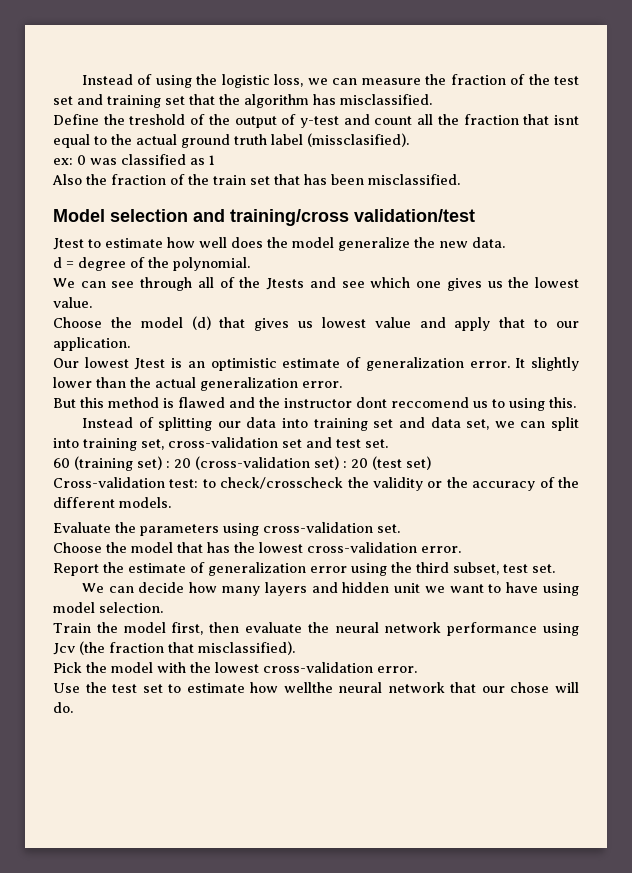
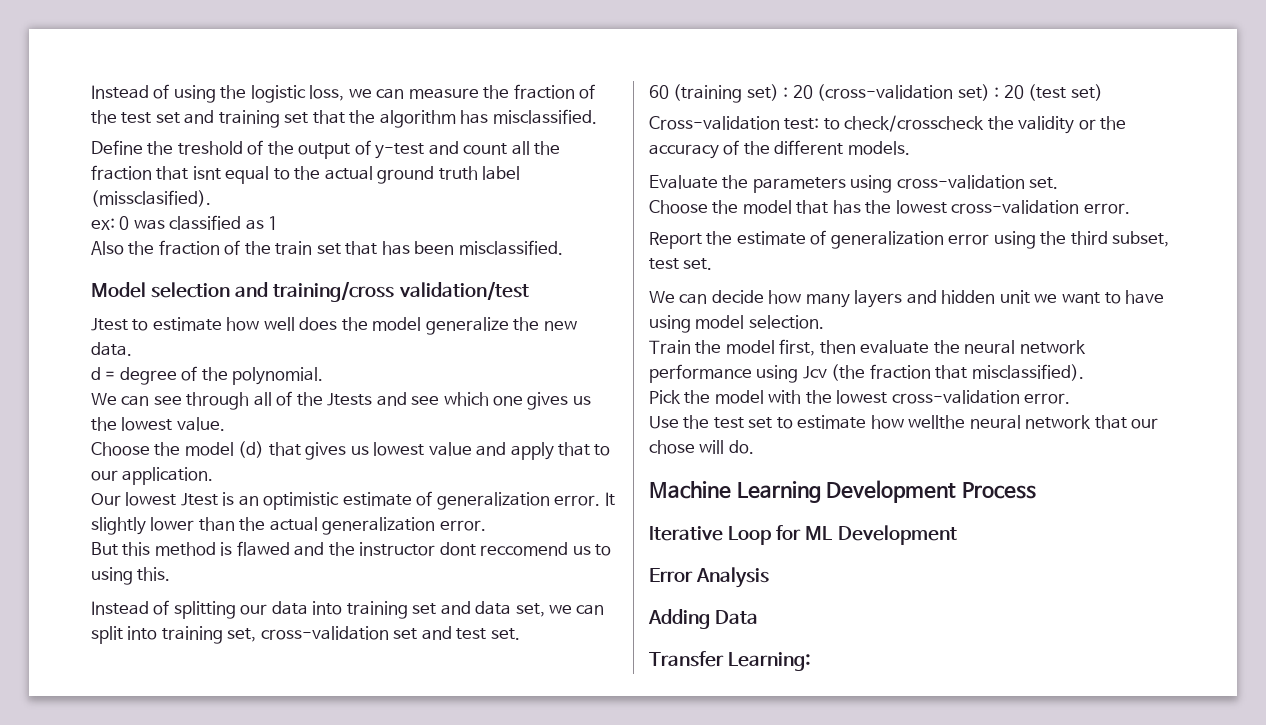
(73, 707) none -> [649,480,1037,503] [649,525,957,545] [649,567,770,588] [648,609,759,629] [649,651,812,671] // Machine Learning Development Process // Iterative Loop for ML Development // Error Analysis // Adding Data // Transfer Learning:

